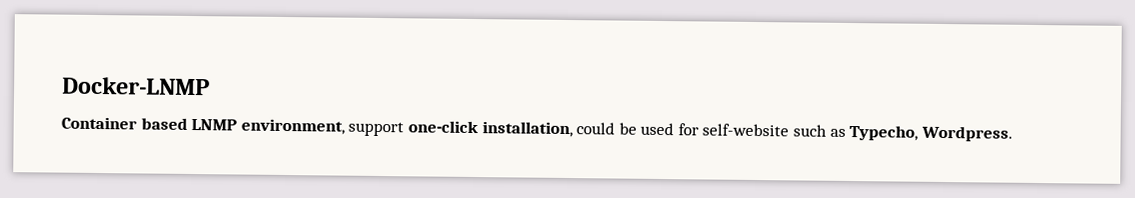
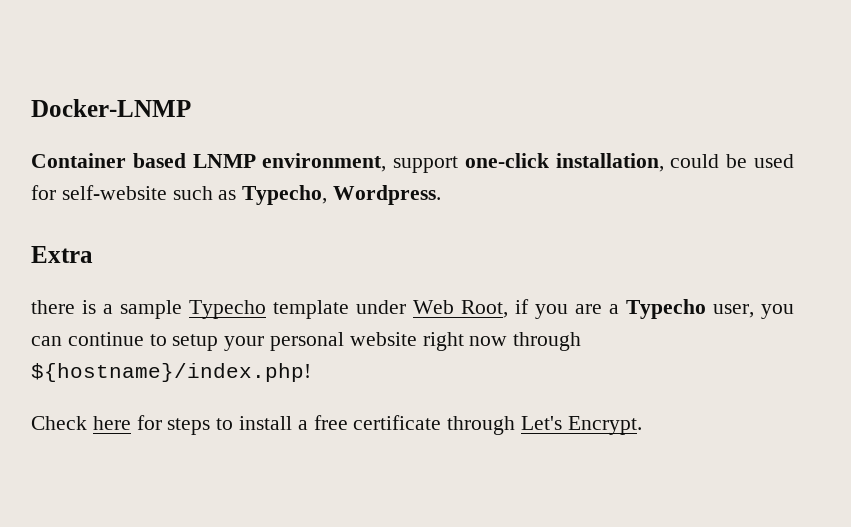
(1013, 133) none -> [31,246,93,263] [31,299,794,319] [31,332,582,351] [31,363,311,382] [31,415,642,435] // Extra // there is a sample Typecho template under Web Root, if you are a Typecho user, you can continue to setup your personal website right now through ${hostname}/index.php! // Check here for steps to install a free certificate through Let's Encrypt.

